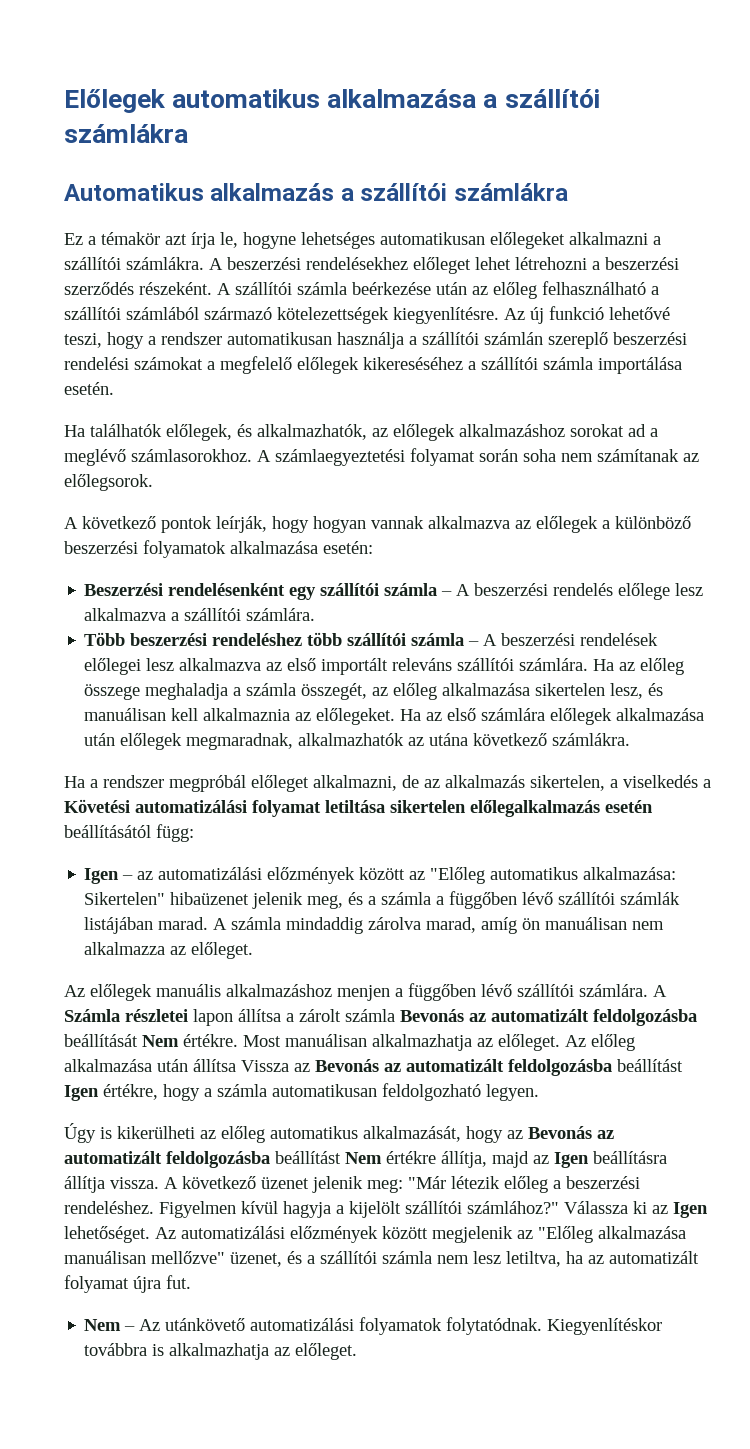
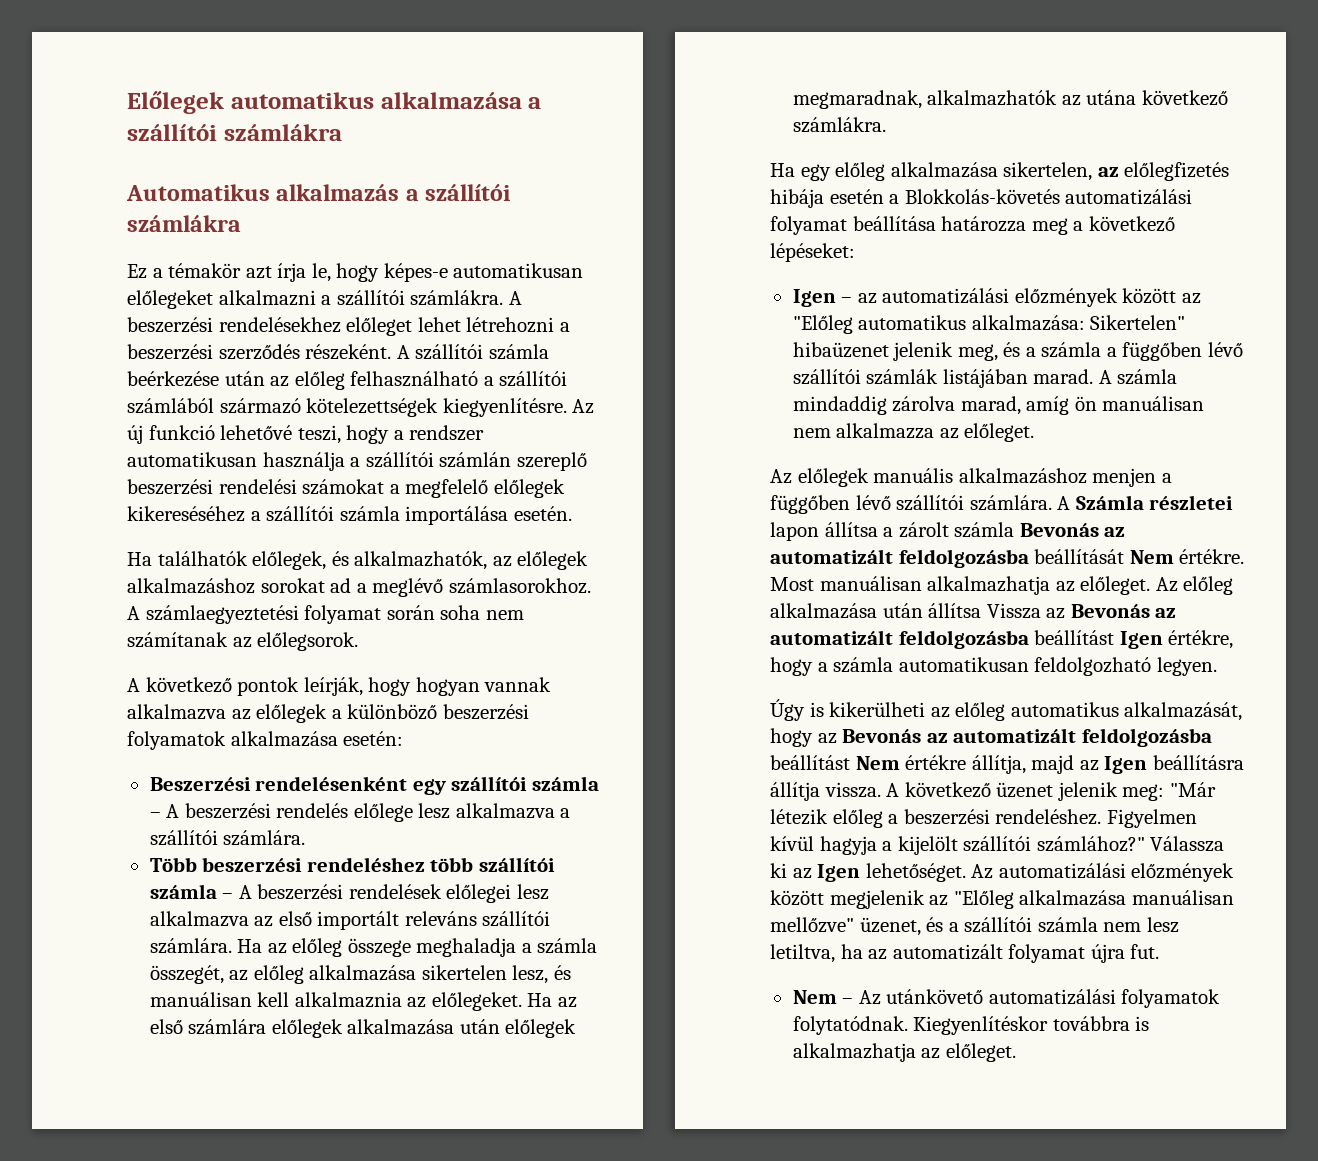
[243,232,375,249] hogyne lehetséges -> [336,263,448,282] hogy képes-e
[90,775,711,792] [64,799,653,817] [64,824,194,842] a rendszer megpróbál előleget alkalmazni, de az alkalmazás sikertelen, a viselkedés a Követési automatizálási folyamat letiltása sikertelen előlegalkalmazás esetén beállításától függ: -> [800,162,1230,181] [770,189,1193,208] [770,216,1175,235] [770,243,855,262] egy előleg alkalmazása sikertelen, az előlegfizetés hibája esetén a Blokkolás-követés automatizálási folyamat beállítása határozza meg a következő lépéseket:

